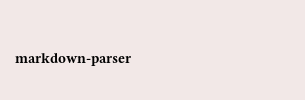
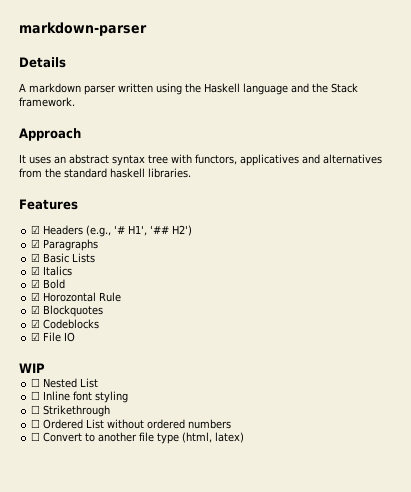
(132, 59) none -> [19,57,66,68] [19,83,358,95] [19,97,75,107] [19,128,81,141] [19,154,382,166] [19,168,191,178] [19,199,78,210] [31,225,193,237] [31,239,99,251] [31,253,96,263] [31,266,73,276] [31,279,66,289] [31,292,122,302] [31,305,104,317] [31,319,100,329] [31,332,76,342] [19,363,45,373] [31,378,99,388] [31,391,129,403] [31,405,111,417] [31,419,232,429] [31,432,245,444] // Details // A markdown parser written using the Haskell language and the Stack framework. // Approach // It uses an abstract syntax tree with functors, applicatives and alternatives from the standard haskell libraries. // Features // ☑ Headers (e.g., '# H1', '## H2') // ☑ Paragraphs // ☑ Basic Lists // ☑ Italics // ☑ Bold // ☑ Horozontal Rule // ☑ Blockquotes // ☑ Codeblocks // ☑ File IO // WIP // ☐ Nested List // ☐ Inline font styling // ☐ Strikethrough // ☐ Ordered List without ordered numbers // ☐ Convert to another file type (html, latex)

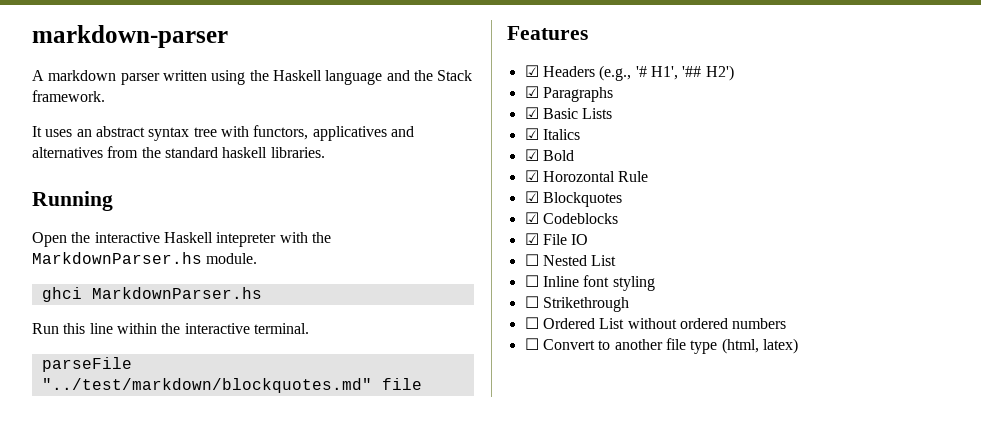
[19,57,66,68] // Details -> (228, 36) none
[19,128,81,141] // Approach -> (105, 96) none
(191, 173) none -> [32,191,113,211] [32,232,331,247] [32,252,258,264] [41,287,262,302] [32,323,309,334] [41,357,132,372] [41,378,422,393] // Running // Open the interactive Haskell intepreter with the MarkdownParser.hs module. // ghci MarkdownParser.hs // Run this line within the interactive terminal. // parseFile "../test/markdown/blockquotes.md" file
[19,363,45,373] // WIP -> (589, 239) none

